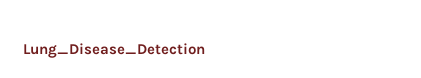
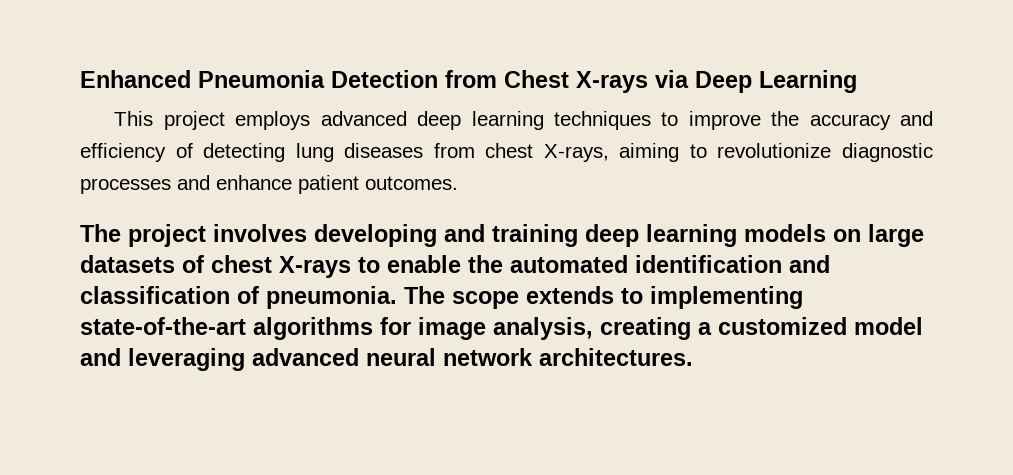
[23,43,205,58] Lung_Disease_Detection -> [80,70,857,93] [114,111,934,130] [80,143,933,162] [80,175,458,194] [80,224,924,247] [80,255,830,278] [80,286,803,309] [80,317,923,340] [80,348,693,371] Enhanced Pneumonia Detection from Chest X-rays via Deep Learning // This project employs advanced deep learning techniques to improve the accuracy and efficiency of detecting lung diseases from chest X-rays, aiming to revolutionize diagnostic processes and enhance patient outcomes. // The project involves developing and training deep learning models on large datasets of chest X-rays to enable the automated identification and classification of pneumonia. The scope extends to implementing state-of-the-art algorithms for image analysis, creating a customized model and leveraging advanced neural network architectures.

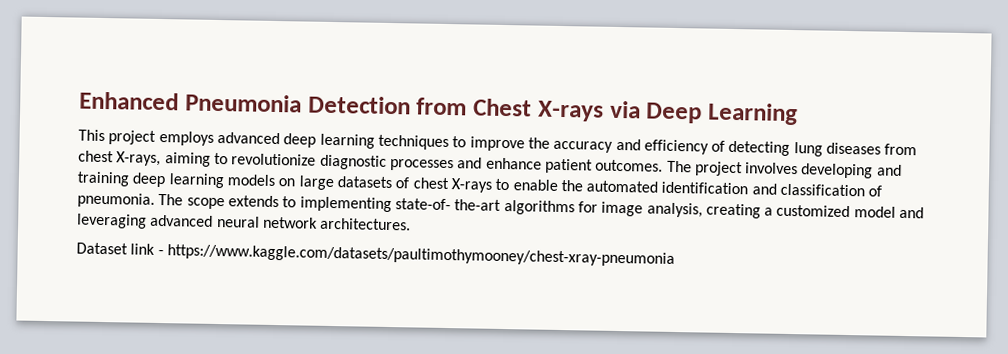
(458, 183) // -> (664, 165) none
[80,317,246,335] state-of-the-art -> [394,198,502,211] state-of- the-art
(693, 357) none -> [76,242,675,267] // Dataset link - https://www.kaggle.com/datasets/paultimothymooney/chest-xray-pneumonia

